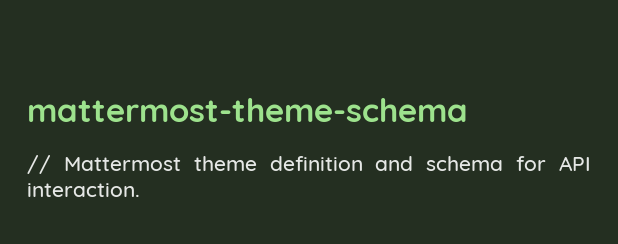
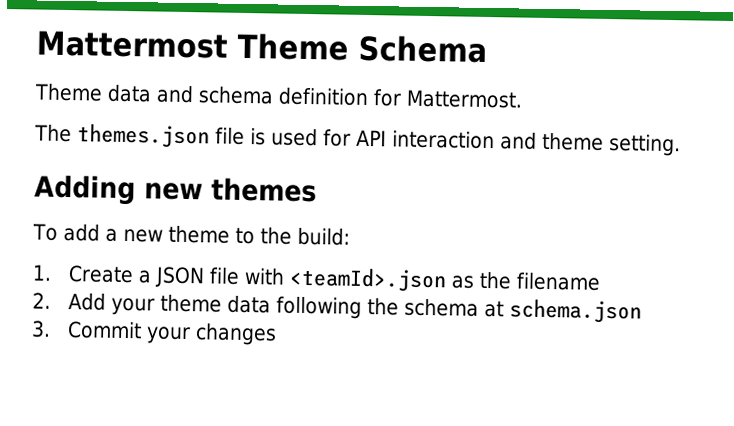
[27,98,468,122] [27,155,591,174] [27,183,140,197] mattermost-theme-schema // // Mattermost theme definition and schema for API interaction. -> [36,30,487,63] [34,83,523,109] [34,123,681,157] [34,174,317,206] [32,223,350,246] [32,264,602,293] [32,292,643,324] [31,320,278,346] Mattermost Theme Schema // Theme data and schema definition for Mattermost. // The themes.json file is used for API interaction and theme setting. // Adding new themes // To add a new theme to the build: // 1. Create a JSON file with <teamId>.json as the filename // 2. Add your theme data following the schema at schema.json // 3. Commit your changes

